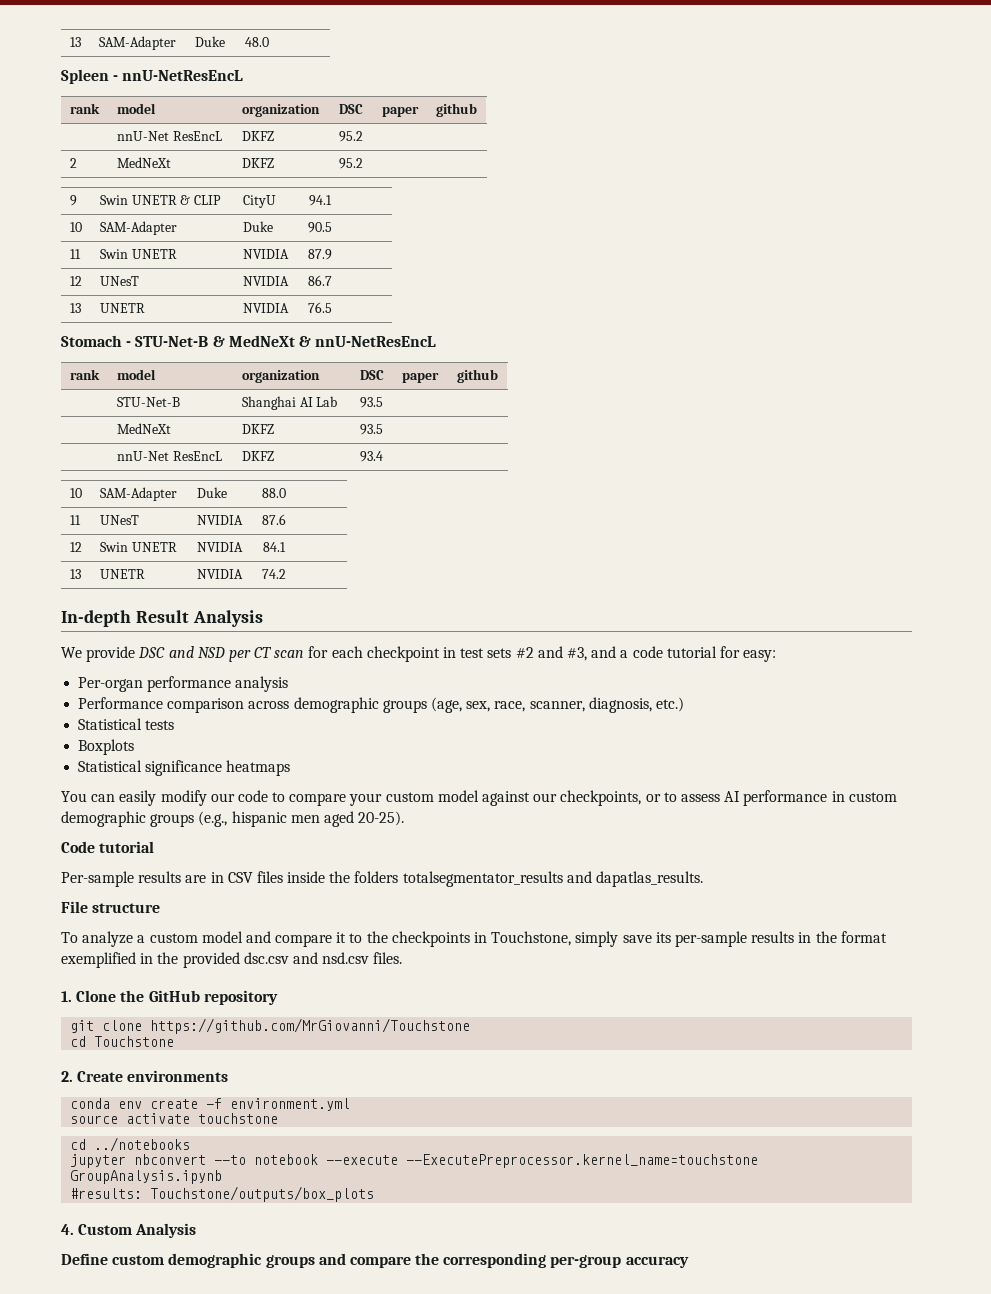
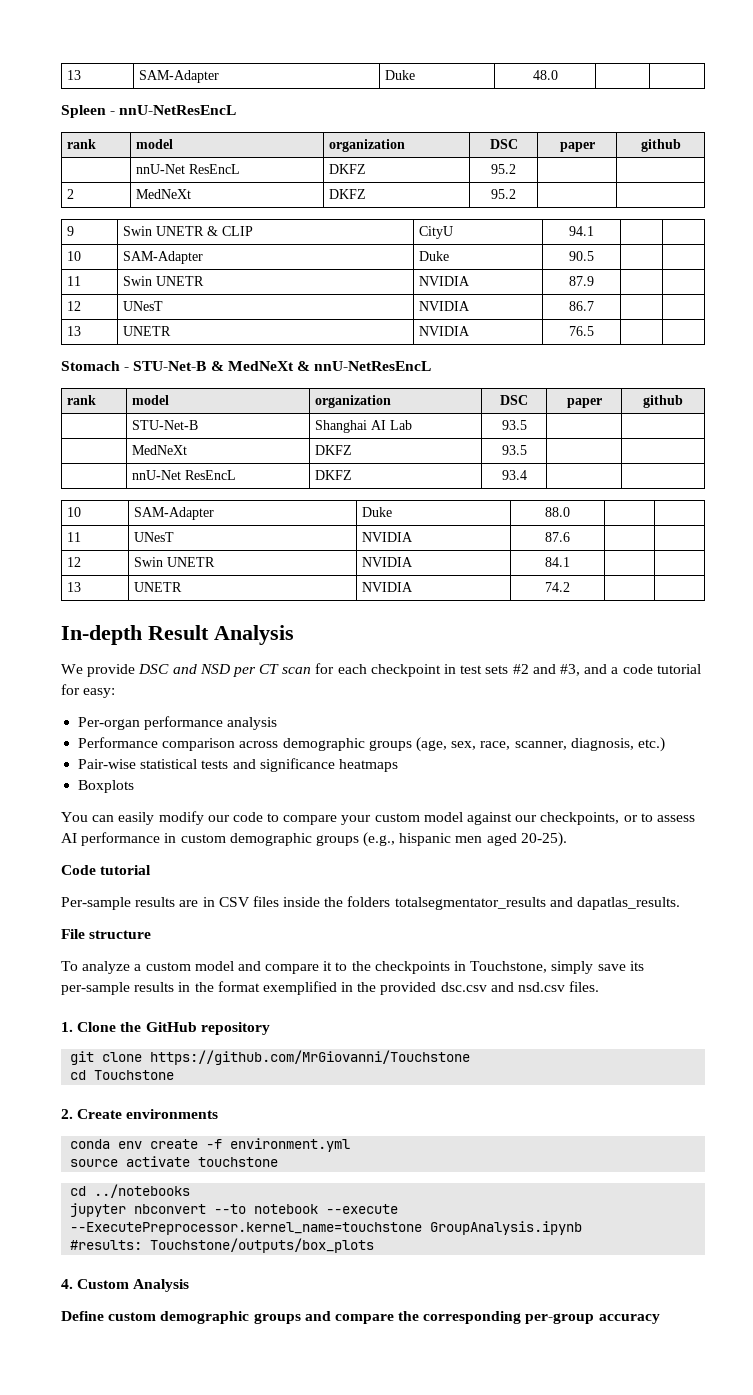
[78,718,143,730] Statistical -> [78,759,198,769] Pair-wise statistical
[78,739,135,755] [78,760,291,776] // Boxplots // Statistical significance heatmaps -> [232,758,398,772] [78,780,135,793] and significance heatmaps // Boxplots

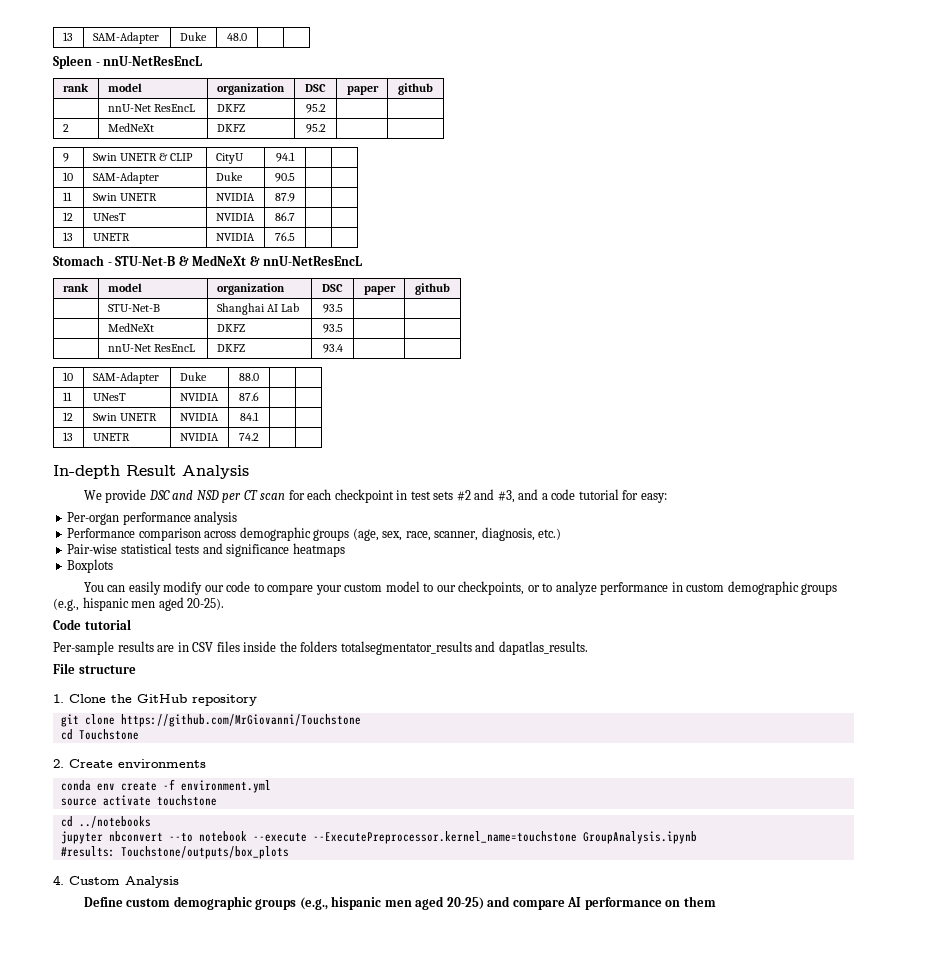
[467,812,513,825] against -> [423,583,434,592] to
[656,815,695,822] [61,833,77,843] assess AI -> [555,581,597,595] analyze
[61,961,644,974] [61,981,600,995] // To analyze a custom model and compare it to the checkpoints in Touchstone, simply save its per-sample results in the format exemplified in the provided dsc.csv and nsd.csv files. -> (136, 669) none
[304,1311,660,1324] and compare the corresponding per-group accuracy -> [299,896,716,910] (e.g., hispanic men aged 20-25) and compare AI performance on them

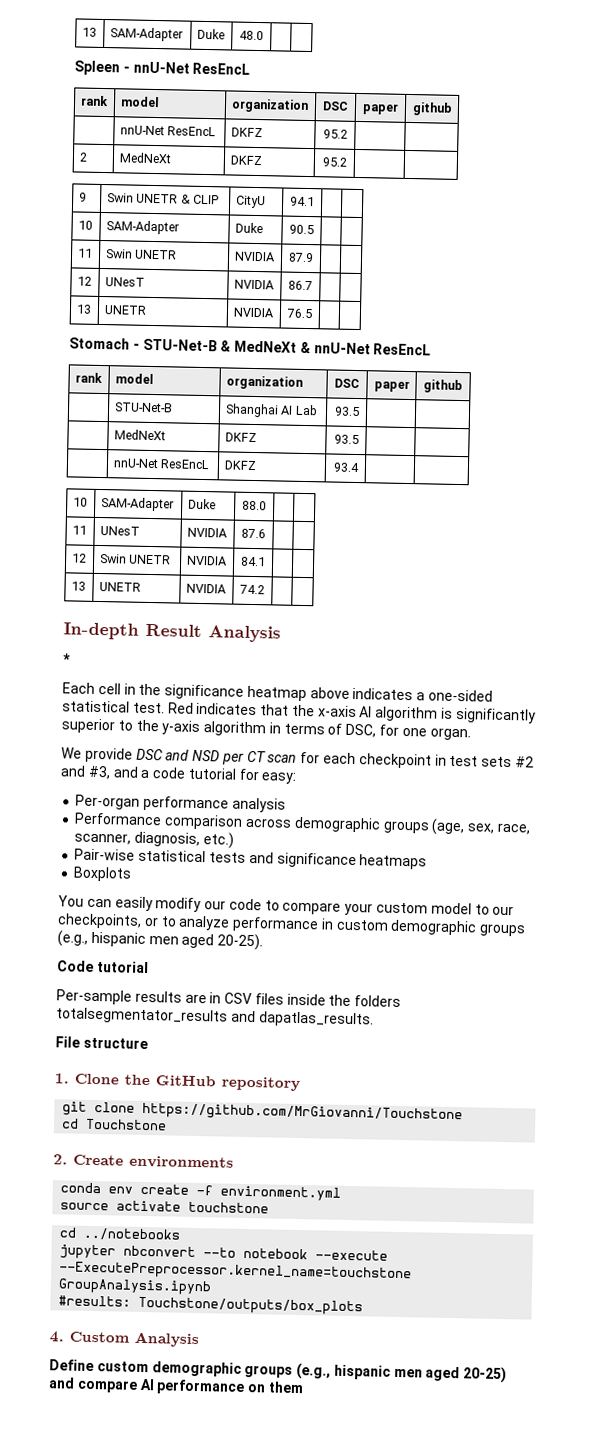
[103,56,203,66] nnU-NetResEncL -> [132,61,251,75] nnU-Net ResEncL
[263,256,363,266] nnU-NetResEncL -> [313,342,432,356] nnU-Net ResEncL
(249, 472) none -> [63,653,71,665] [62,682,494,702] [62,700,536,724] [61,718,471,741] // * // Each cell in the significance heatmap above indicates a one-sided statistical test. Red indicates that the x-axis AI algorithm is significantly superior to the y-axis algorithm in terms of DSC, for one organ.

